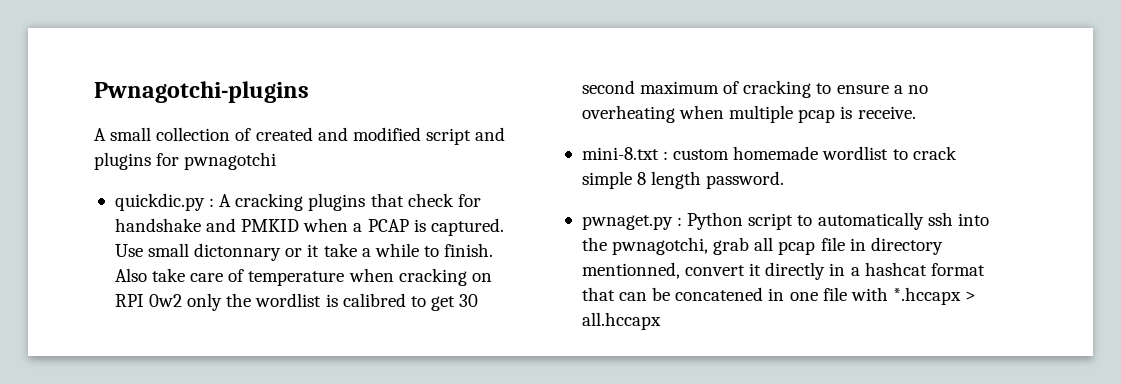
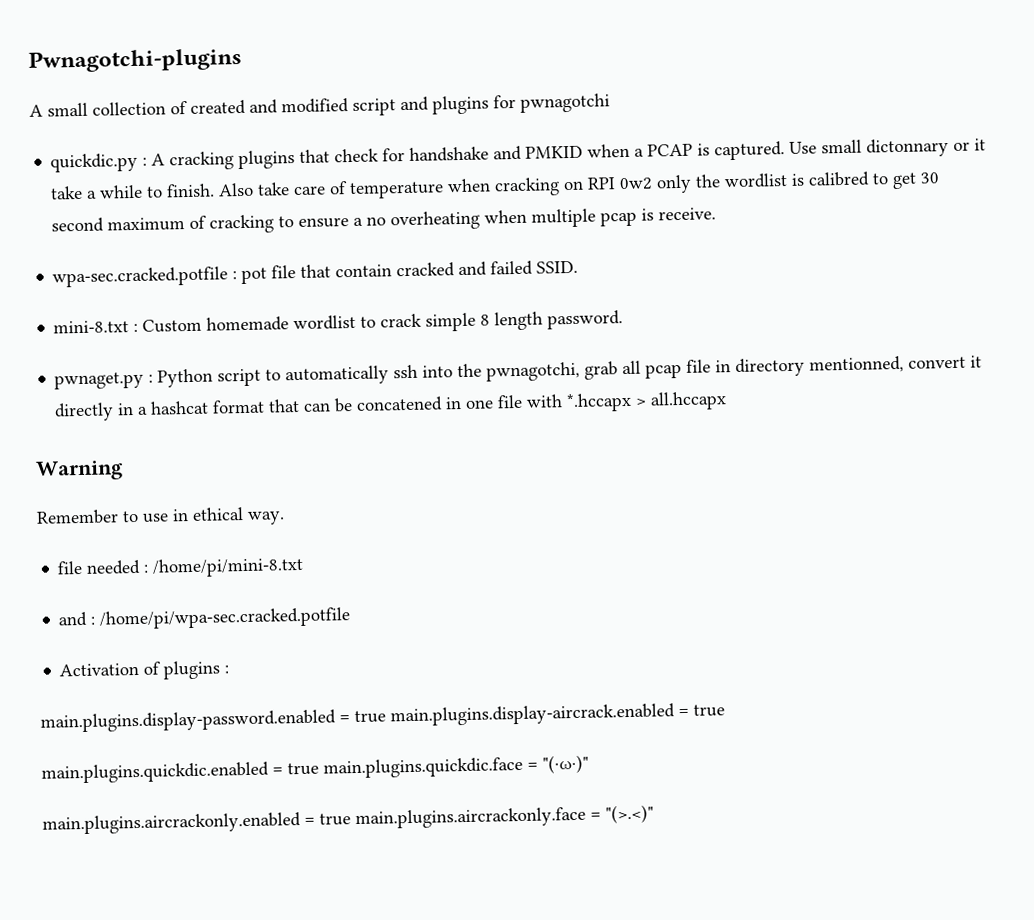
(916, 112) none -> [52,260,579,288] // wpa-sec.cracked.potfile : pot file that contain cracked and failed SSID.
[673,149,730,160] custom -> [142,318,203,333] Custom
(661, 321) none -> [35,460,123,481] [36,507,285,525] [57,556,305,578] [58,607,351,630] [59,660,230,680] [40,703,725,733] [41,754,589,784] [42,804,654,835] // Warning // Remember to use in ethical way. // file needed : /home/pi/mini-8.txt // and : /home/pi/wpa-sec.cracked.potfile // Activation of plugins : // main.plugins.display-password.enabled = true main.plugins.display-aircrack.enabled = true // main.plugins.quickdic.enabled = true main.plugins.quickdic.face = "(·ω·)" // main.plugins.aircrackonly.enabled = true main.plugins.aircrackonly.face = "(>.<)"

